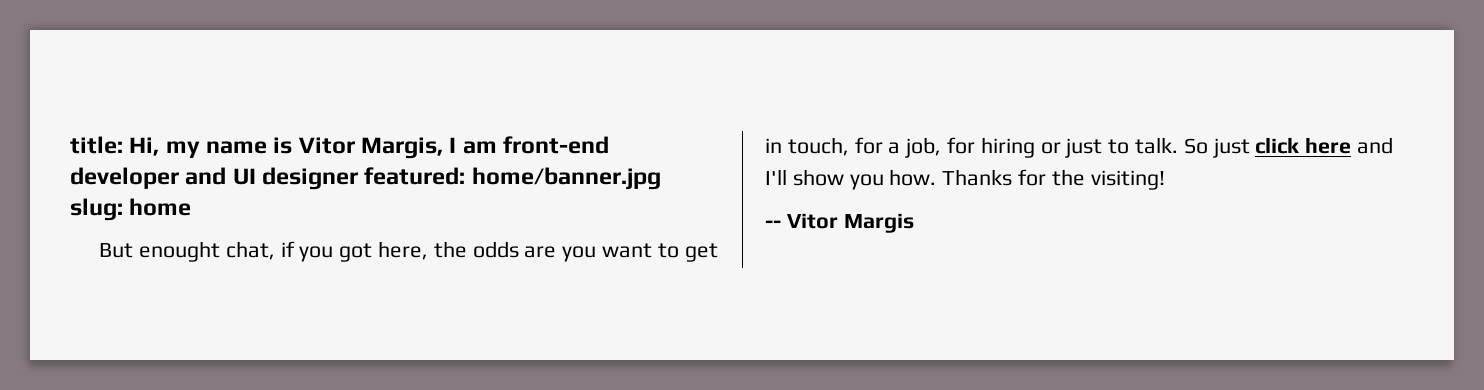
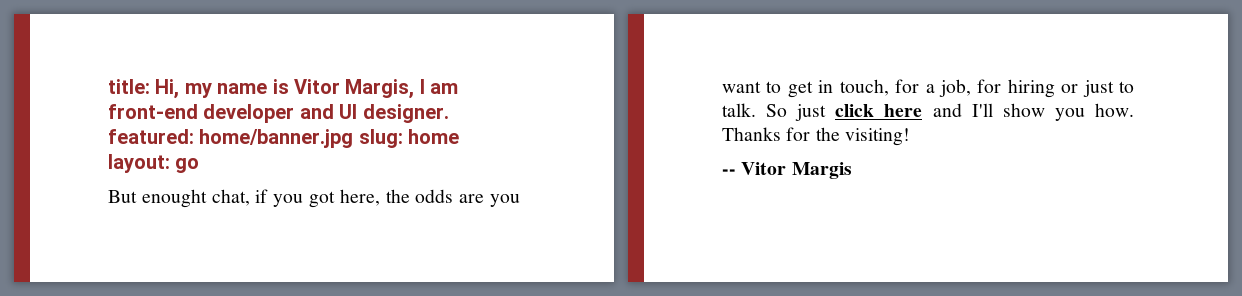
[262,167,359,190] designer -> [362,104,449,123] designer.
(192, 207) none -> [108,154,200,173] layout: go

